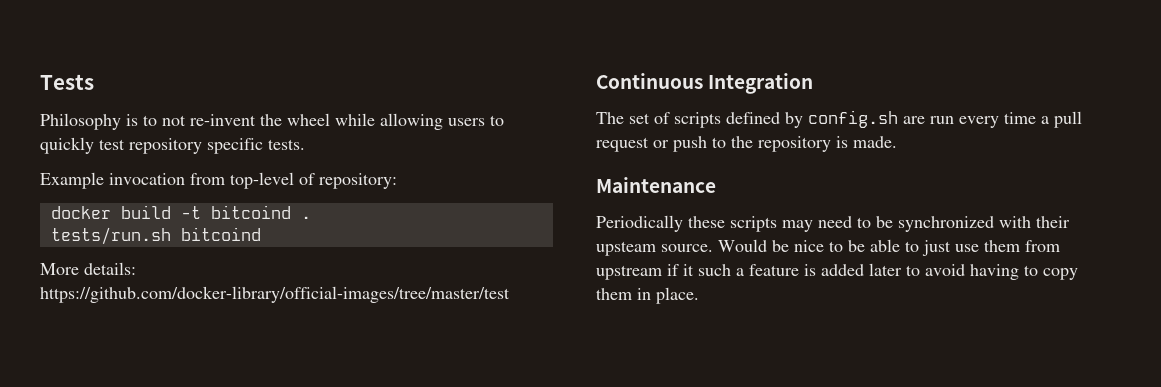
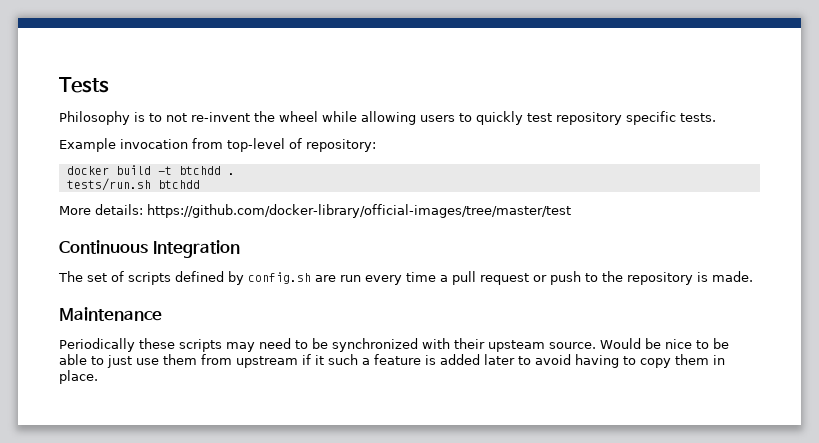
[210,205,291,219] bitcoind -> [178,166,221,175] btchdd
[180,227,261,241] bitcoind -> [157,180,200,189] btchdd

